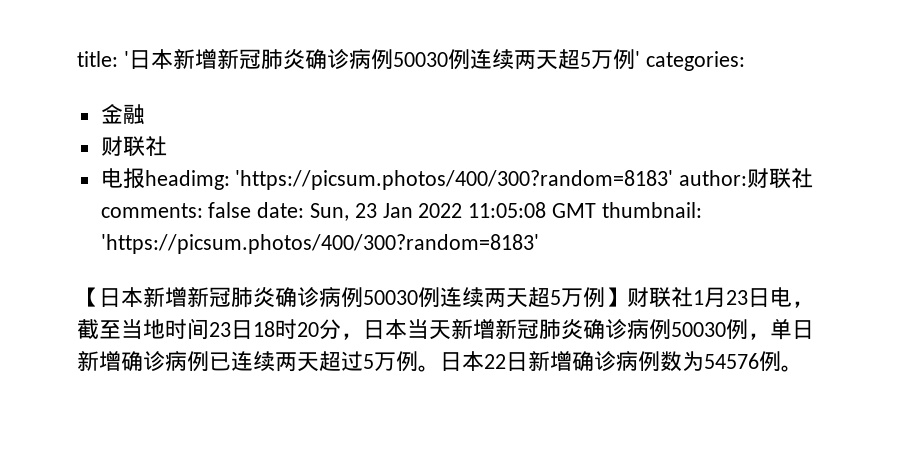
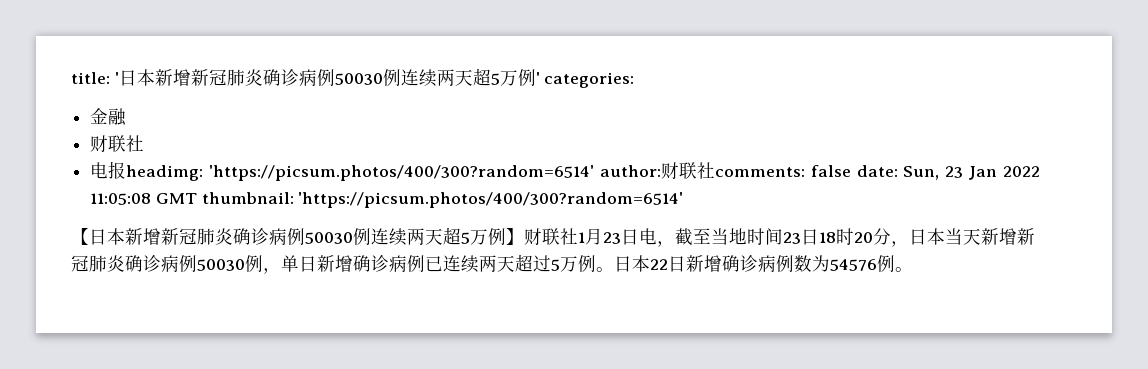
[235,170,674,190] 'https://picsum.photos/400/300?random=8183' -> [209,165,595,181] 'https://picsum.photos/400/300?random=6514'
[100,234,539,254] 'https://picsum.photos/400/300?random=8183' -> [298,192,684,208] 'https://picsum.photos/400/300?random=6514'

